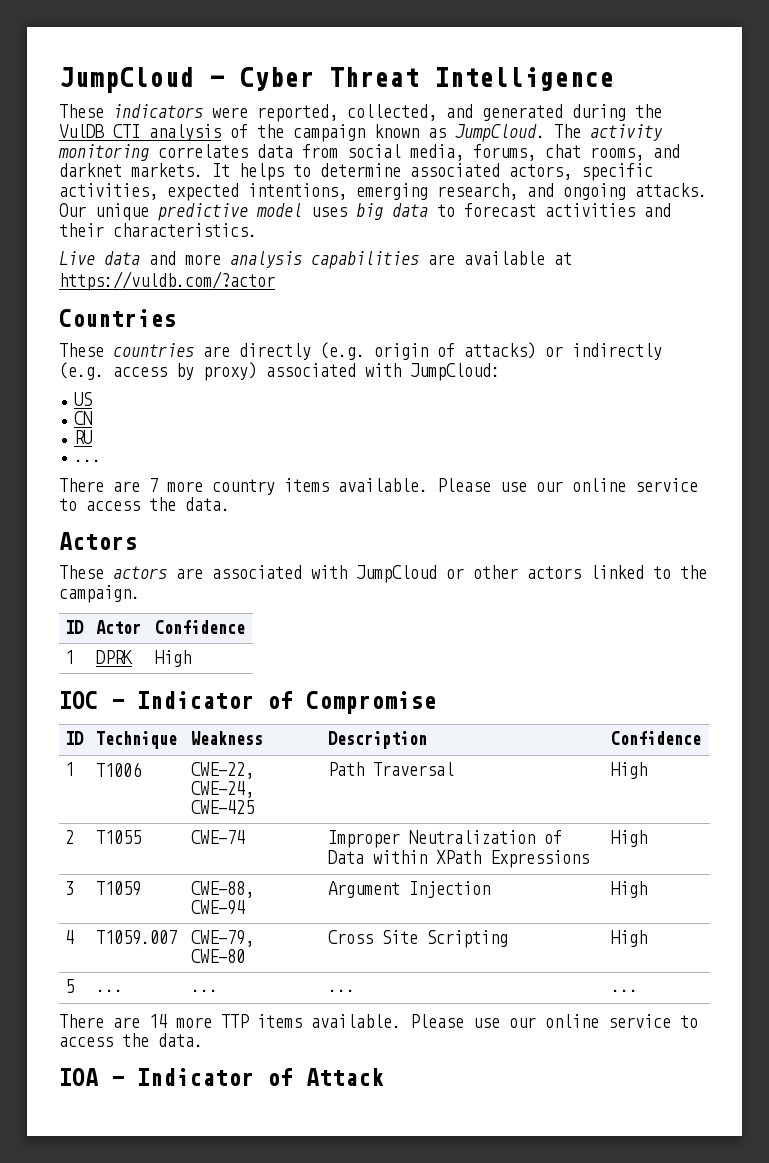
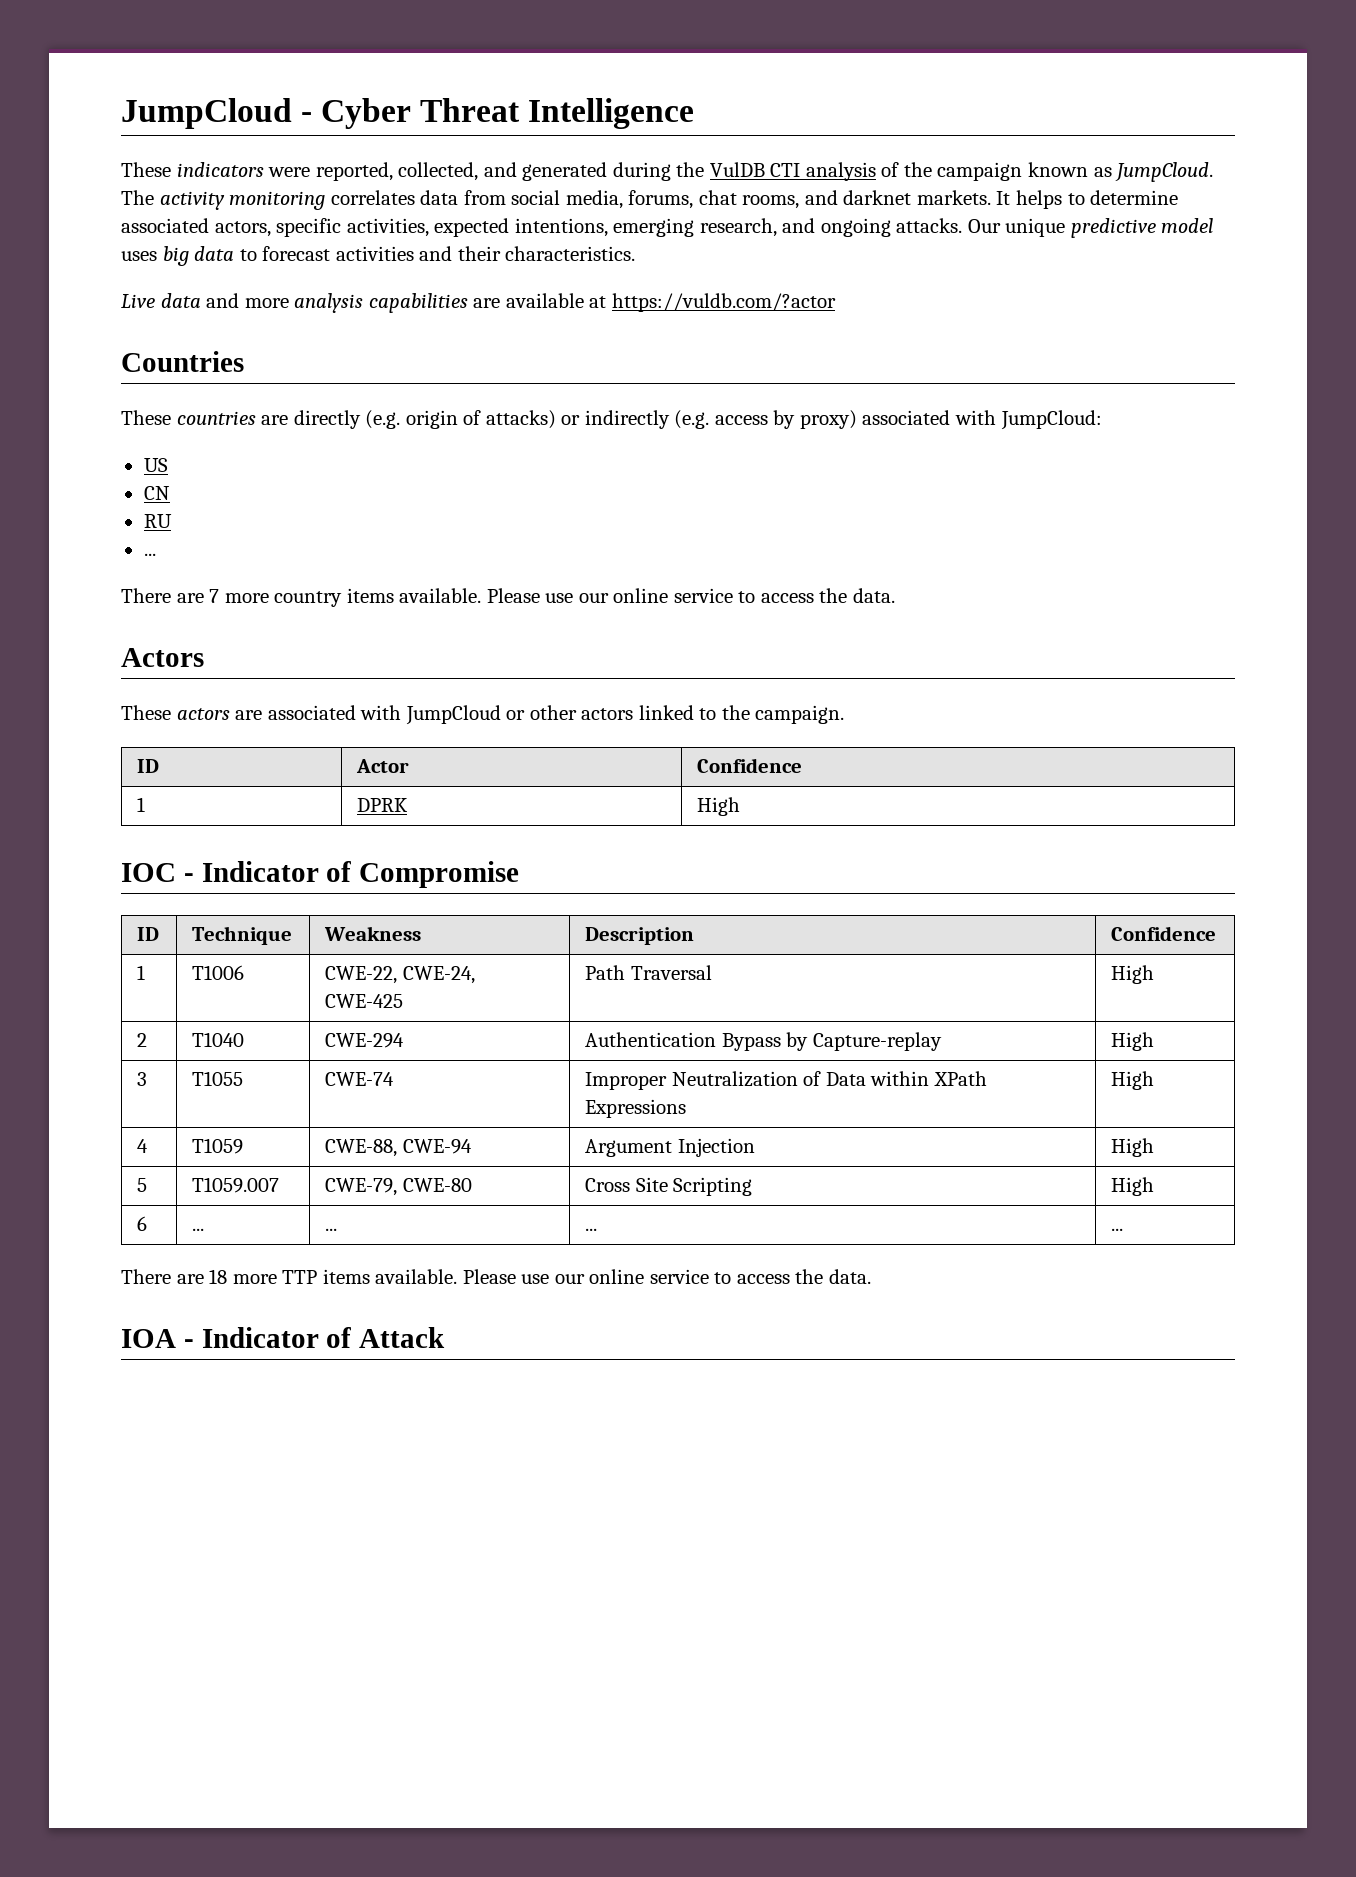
(75, 837) none -> [192,1032,245,1047] [325,1033,405,1048] [585,1032,942,1051] [1111,1032,1155,1051] [137,1072,148,1086] | T1040 | CWE-294 | Authentication Bypass by Capture-replay | High // 3
[65,881,75,895] 3 -> [137,1139,149,1153] 4
[65,930,75,944] 4 -> [137,1178,148,1192] 5
[65,979,75,993] 5 -> [137,1216,148,1231] 6
[149,1014,167,1028] 14 -> [209,1269,228,1284] 18

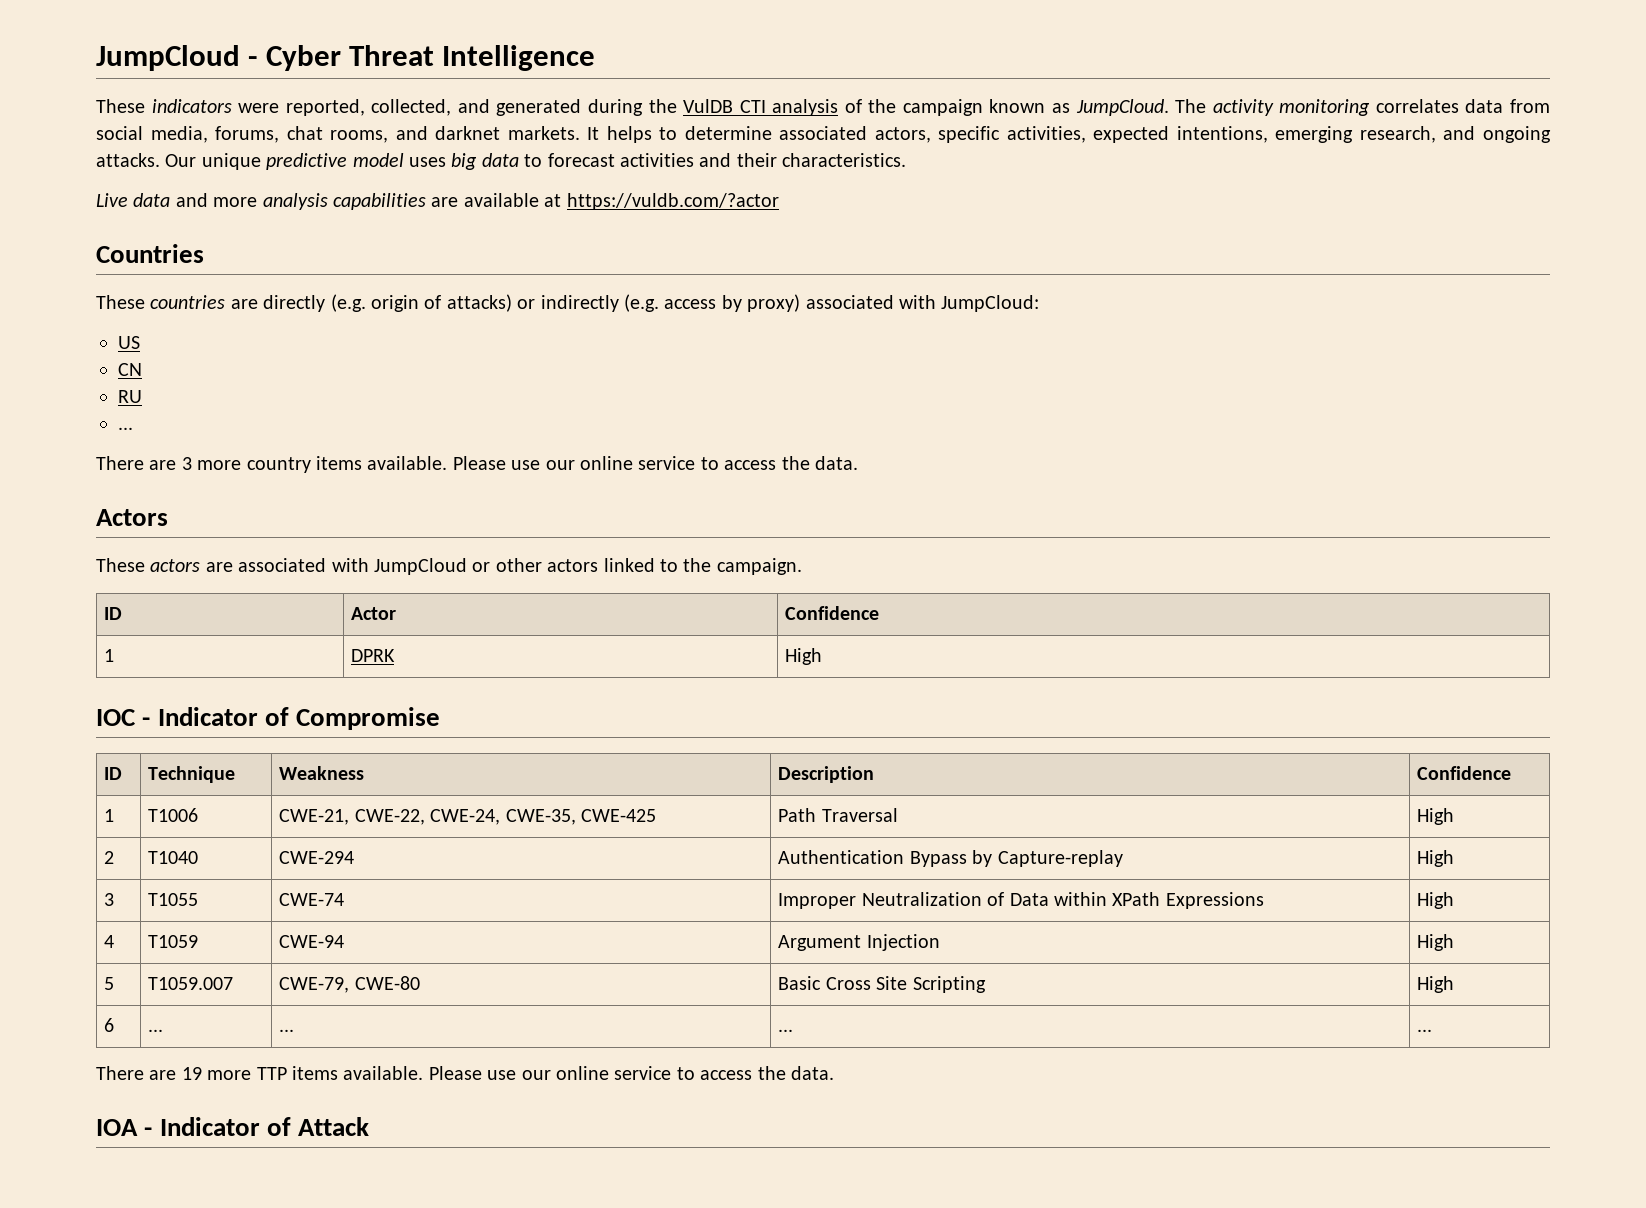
[209,589,220,603] 7 -> [181,457,192,470] 3
(245, 972) none -> [279,809,350,825] CWE-21,
(475, 975) none -> [505,809,576,825] CWE-35,
[325,1139,398,1157] CWE-88, -> (199, 941) none
(472, 1185) none -> [778,976,822,990] Basic
[209,1269,228,1284] 18 -> [181,1067,202,1080] 19

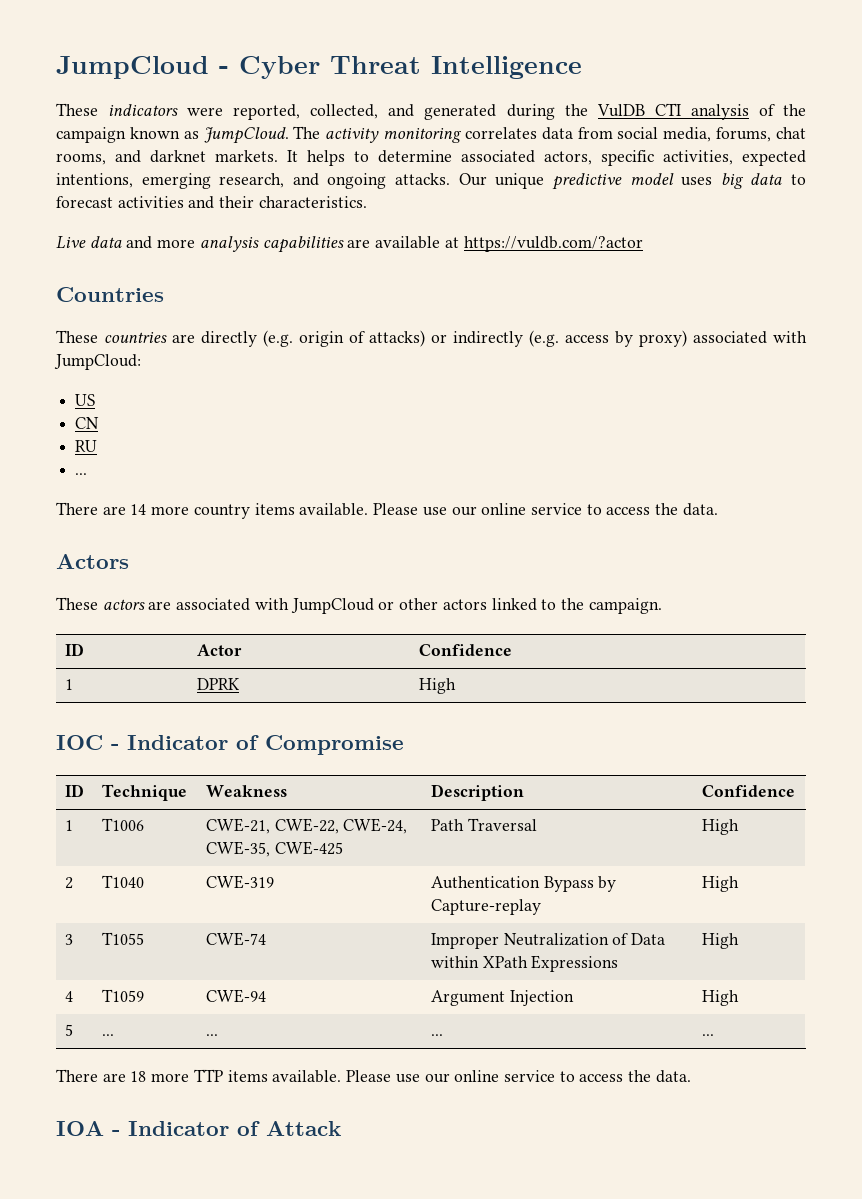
[181,457,192,470] 3 -> [130,504,147,515] 14
[279,851,355,864] CWE-294 -> [205,875,274,889] CWE-319
[148,977,234,990] [279,976,420,993] [778,976,986,993] [1417,976,1455,993] [104,1018,115,1032] | T1059.007 | CWE-79, CWE-80 | Basic Cross Site Scripting | High // 6 -> (73, 1030) none
[181,1067,202,1080] 19 -> [130,1071,147,1082] 18

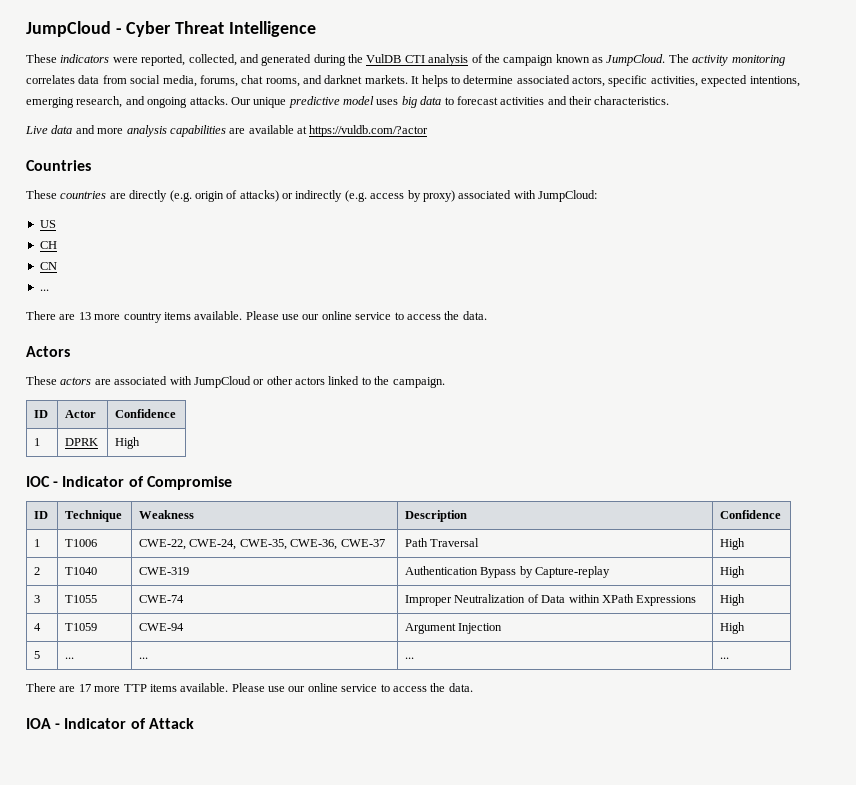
(96, 400) none -> [39,241,57,249] // CH
[75,440,98,452] [75,473,88,475] [56,502,147,515] // RU // ... // There are 14 -> [39,289,49,291] [26,311,91,320] // ... // There are 13
[205,818,270,834] CWE-21, -> (98, 543) none
[274,841,343,855] CWE-425 -> [290,539,385,550] CWE-36, CWE-37
[130,1071,147,1082] 18 -> [78,684,91,692] 17

